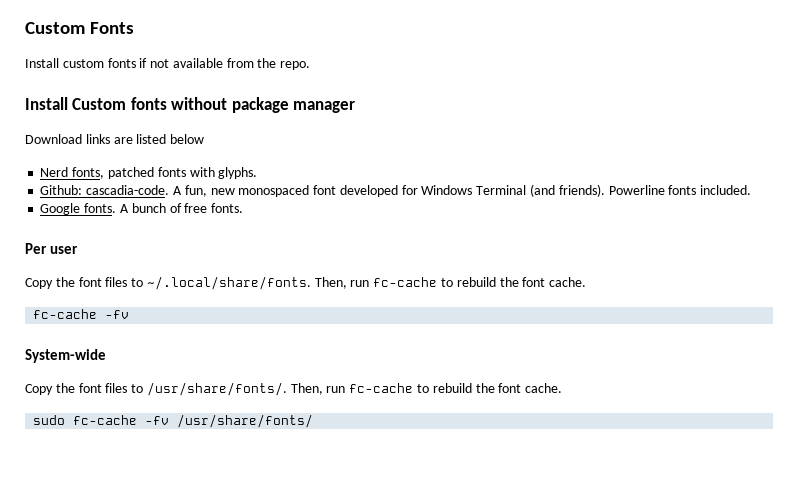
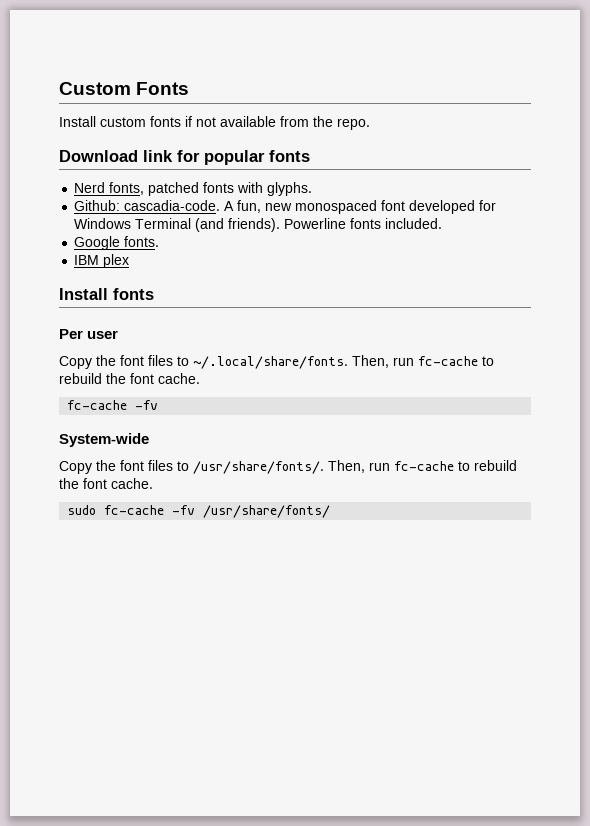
[25,97,356,113] [25,134,205,144] Install Custom fonts without package manager // Download links are listed below -> [59,150,310,165] Download link for popular fonts
[119,203,244,213] A bunch of free fonts. -> [74,254,130,268] [59,288,154,300] // IBM plex // Install fonts

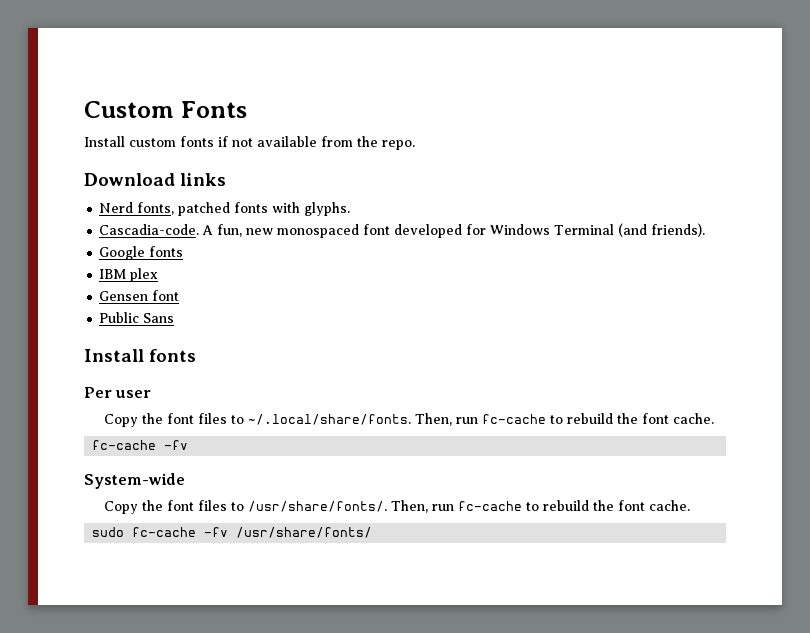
[143,150,310,165] link for popular fonts -> [180,173,227,186] links
[74,200,221,211] Github: cascadia-code. -> [99,224,200,235] Cascadia-code.
[284,218,443,229] Powerline fonts included. -> (706, 230) none
[124,236,160,247] fonts. -> [149,246,184,257] fonts
(130, 261) none -> [99,290,180,301] [99,312,175,323] // Gensen font // Public Sans

